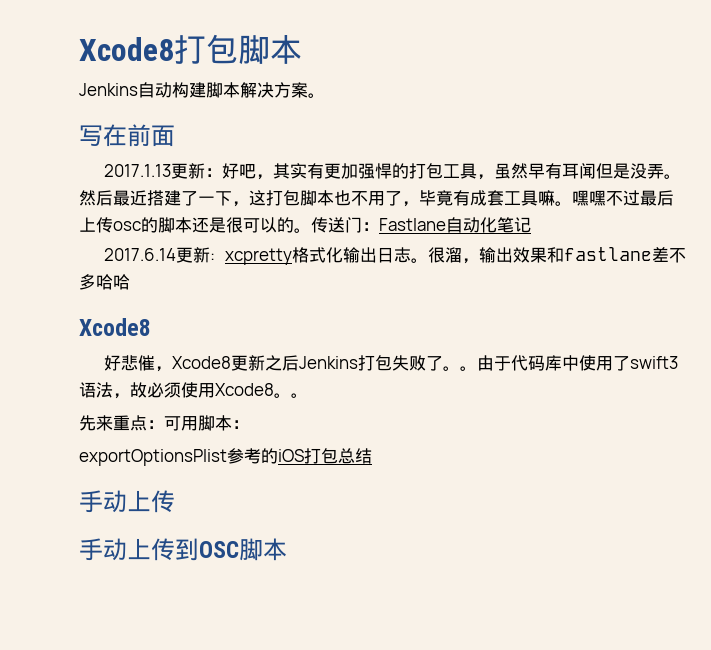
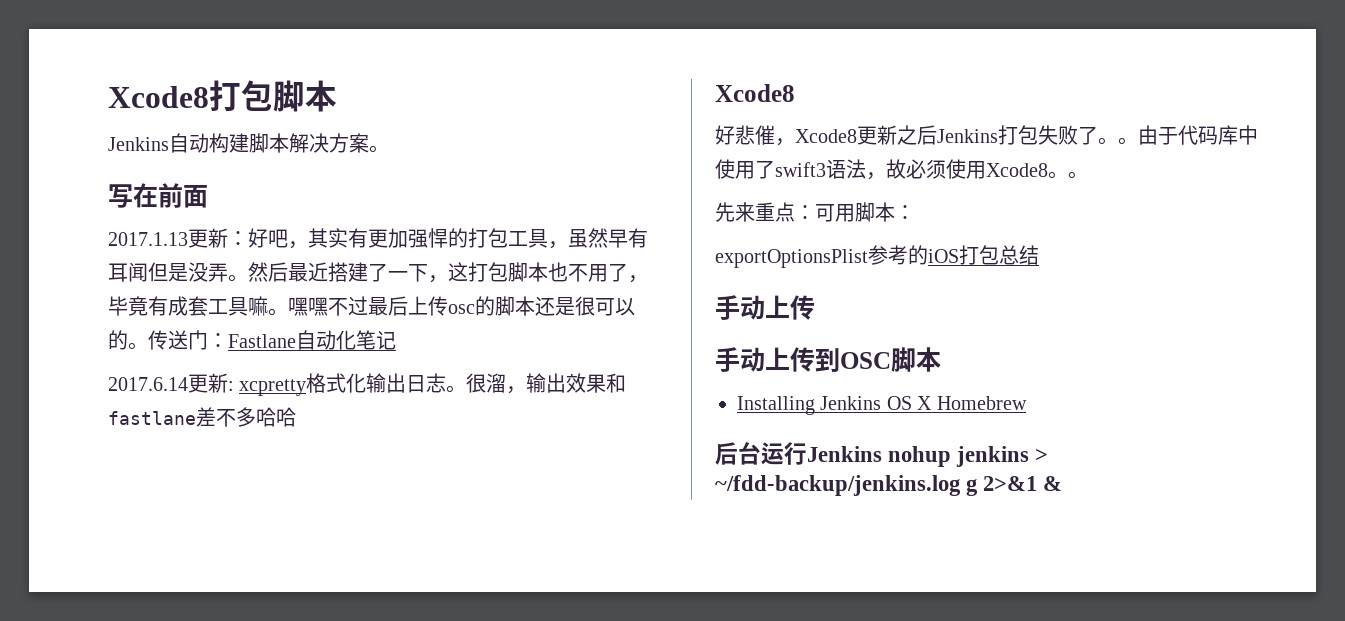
(287, 549) none -> [737,396,1027,415] [715,442,1049,467] [715,475,1063,496] // Installing Jenkins OS X Homebrew // 后台运行Jenkins nohup jenkins > ~/fdd-backup/jenkins.log g 2>&1 &

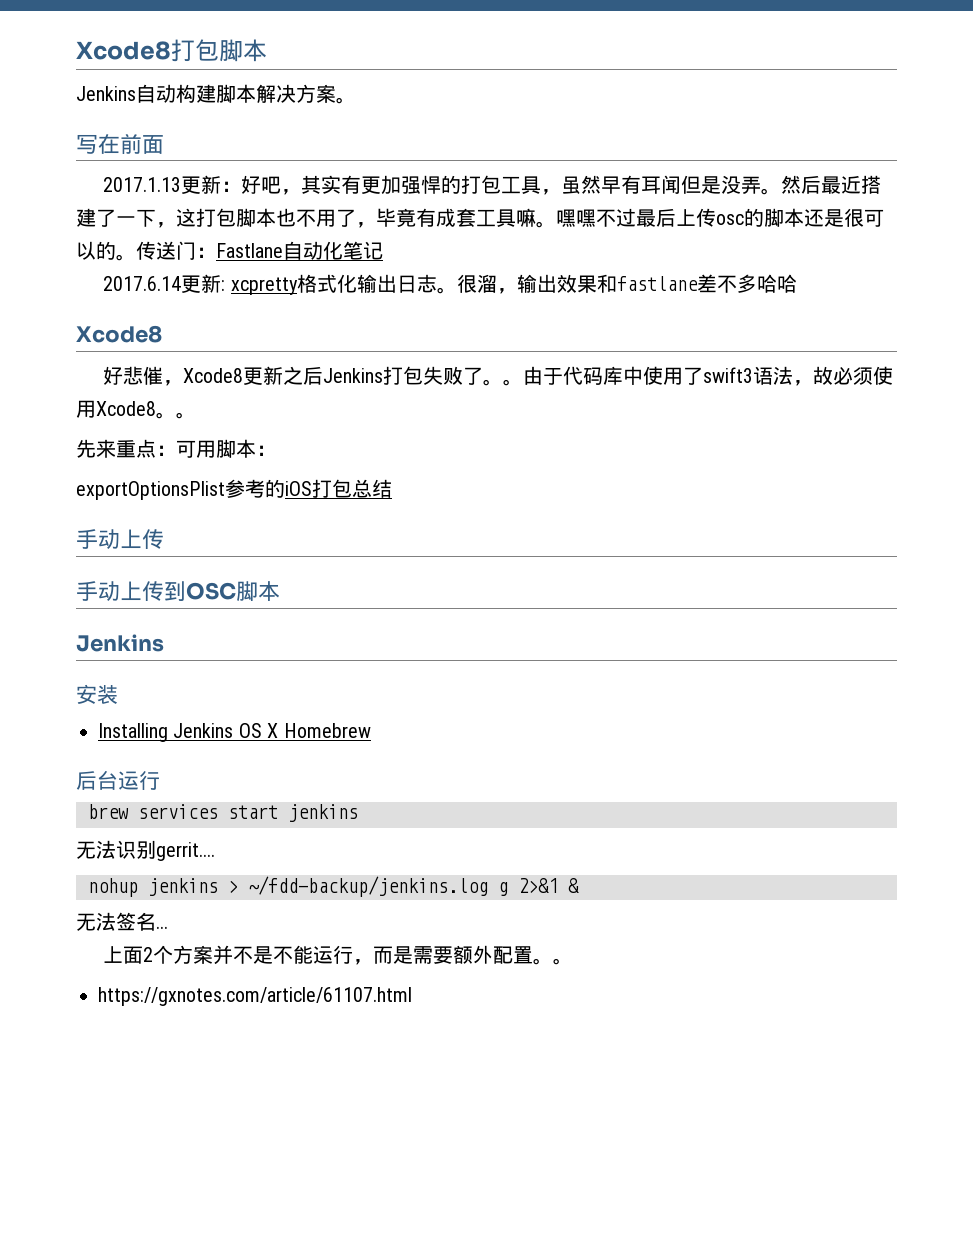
(941, 359) none -> [76,634,164,652] [76,684,118,704] // Jenkins // 安装
[807,446,882,462] Jenkins -> [88,804,358,822] [76,840,215,861] // brew services start jenkins // 无法识别gerrit.... //
(1063, 483) none -> [76,912,168,931] [103,945,574,965] [98,987,412,1006] // 无法签名... // 上面2个方案并不是不能运行，而是需要额外配置。。 // https://gxnotes.com/article/61107.html

